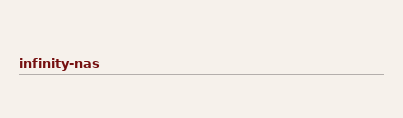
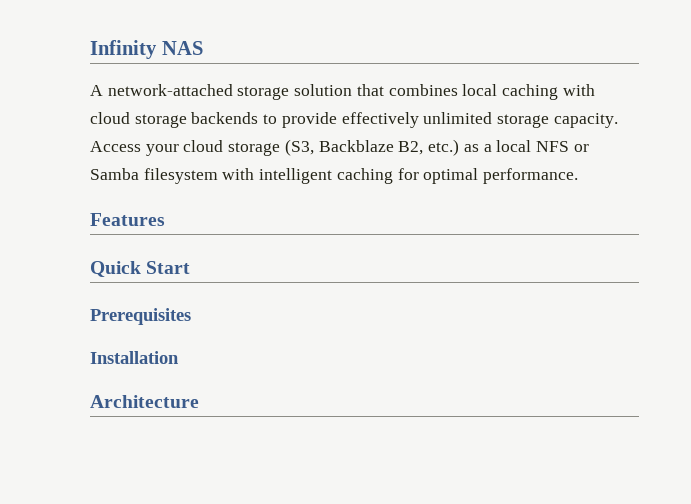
[19,58,100,71] infinity-nas -> [90,40,203,59] [90,84,595,100] [90,112,618,128] [90,139,589,156] [90,168,579,184] [90,213,165,226] [90,261,191,277] [90,308,191,325] [90,351,179,364] [90,395,199,408] Infinity NAS // A network-attached storage solution that combines local caching with cloud storage backends to provide effectively unlimited storage capacity. Access your cloud storage (S3, Backblaze B2, etc.) as a local NFS or Samba filesystem with intelligent caching for optimal performance. // Features // Quick Start // Prerequisites // Installation // Architecture

